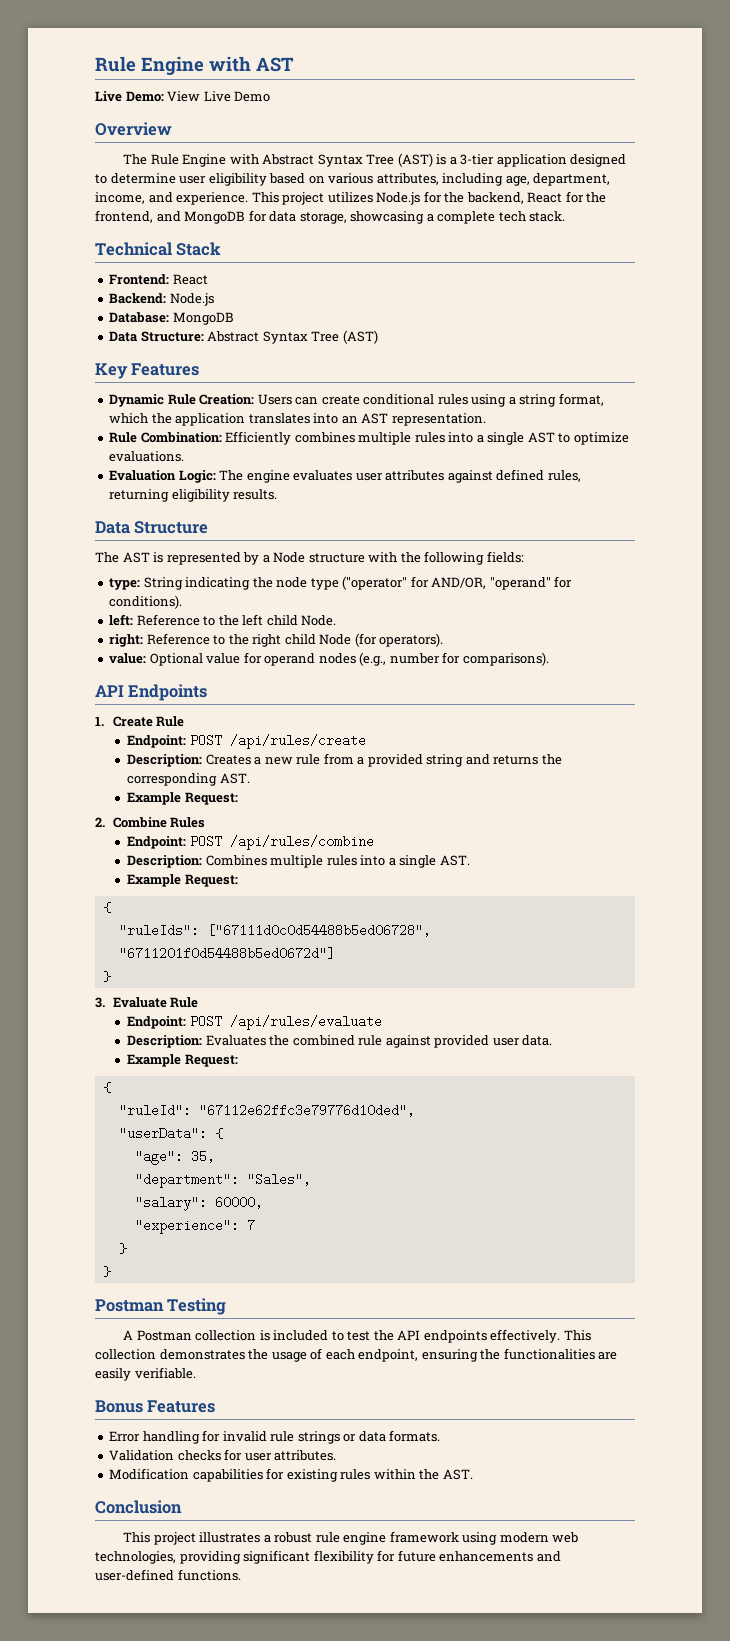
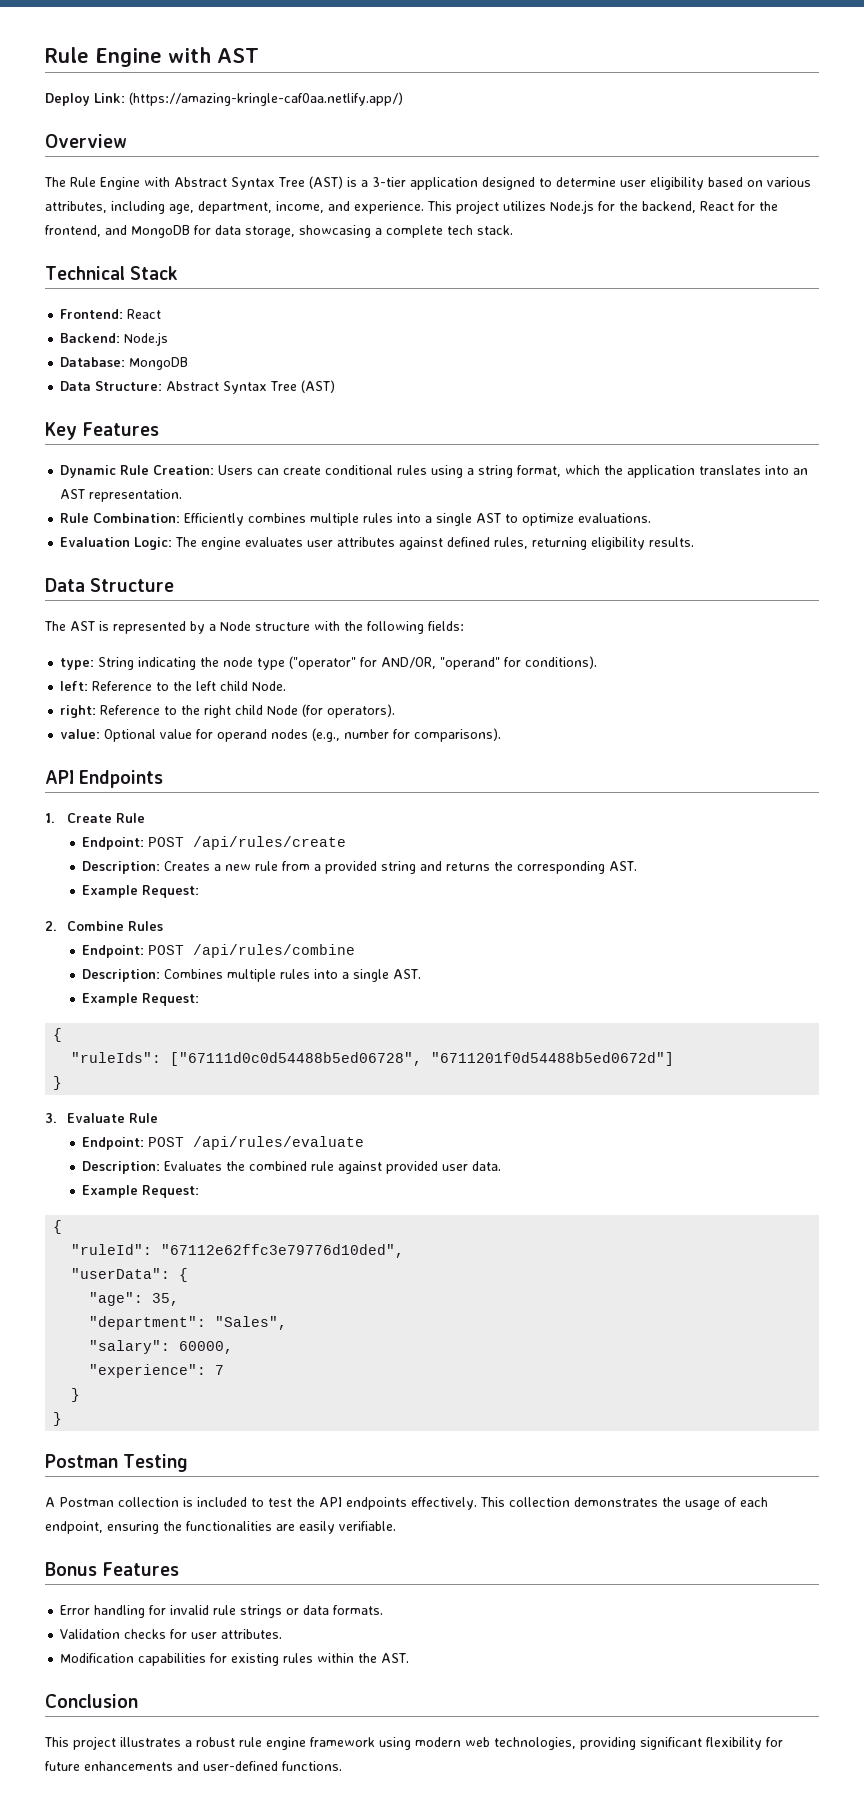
[95,91,271,102] Live Demo: View Live Demo -> [45,92,403,106] Deploy Link: (https://amazing-kringle-caf0aa.netlify.app/)

